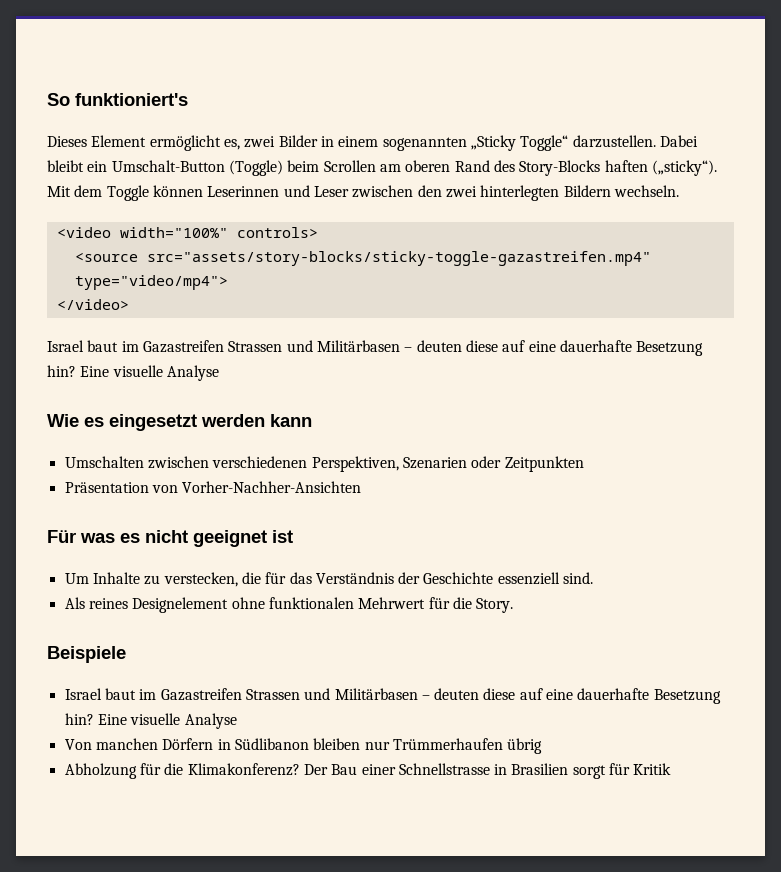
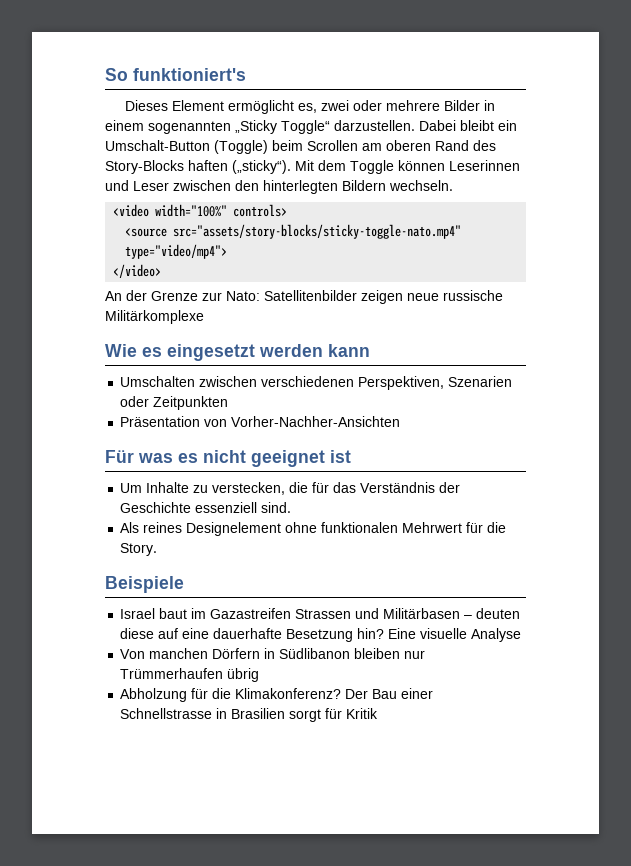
(276, 142) none -> [353,100,441,111] oder mehrere
[445,186,477,198] zwei -> (259, 185) none
[146,251,651,266] src="assets/story-blocks/sticky-toggle-gazastreifen.mp4" -> [173,224,462,239] src="assets/story-blocks/sticky-toggle-nato.mp4"
[47,340,704,356] [47,365,219,381] Israel baut im Gazastreifen Strassen und Militärbasen – deuten diese auf eine dauerhafte Besetzung hin? Eine visuelle Analyse -> [105,290,503,304] [105,310,204,324] An der Grenze zur Nato: Satellitenbilder zeigen neue russische Militärkomplexe

